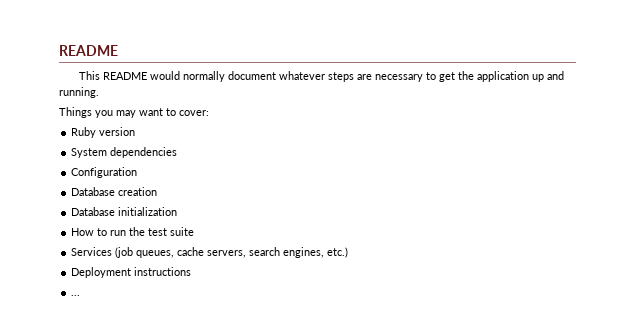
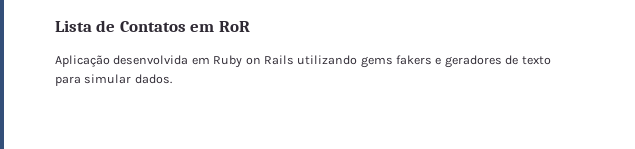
[59,45,118,56] [79,71,565,82] [59,87,99,98] [59,107,209,118] [71,127,136,138] [71,147,178,158] [71,167,138,178] [71,187,158,196] [71,207,178,216] [71,227,195,236] [71,247,349,258] [71,267,192,278] [71,295,81,296] README // This README would normally document whatever steps are necessary to get the application up and running. // Things you may want to cover: // Ruby version // System dependencies // Configuration // Database creation // Database initialization // How to run the test suite // Services (job queues, cache servers, search engines, etc.) // Deployment instructions // ... -> [55,20,250,32] [55,55,551,68] [55,74,172,86] Lista de Contatos em RoR // Aplicação desenvolvida em Ruby on Rails utilizando gems fakers e geradores de texto para simular dados.

